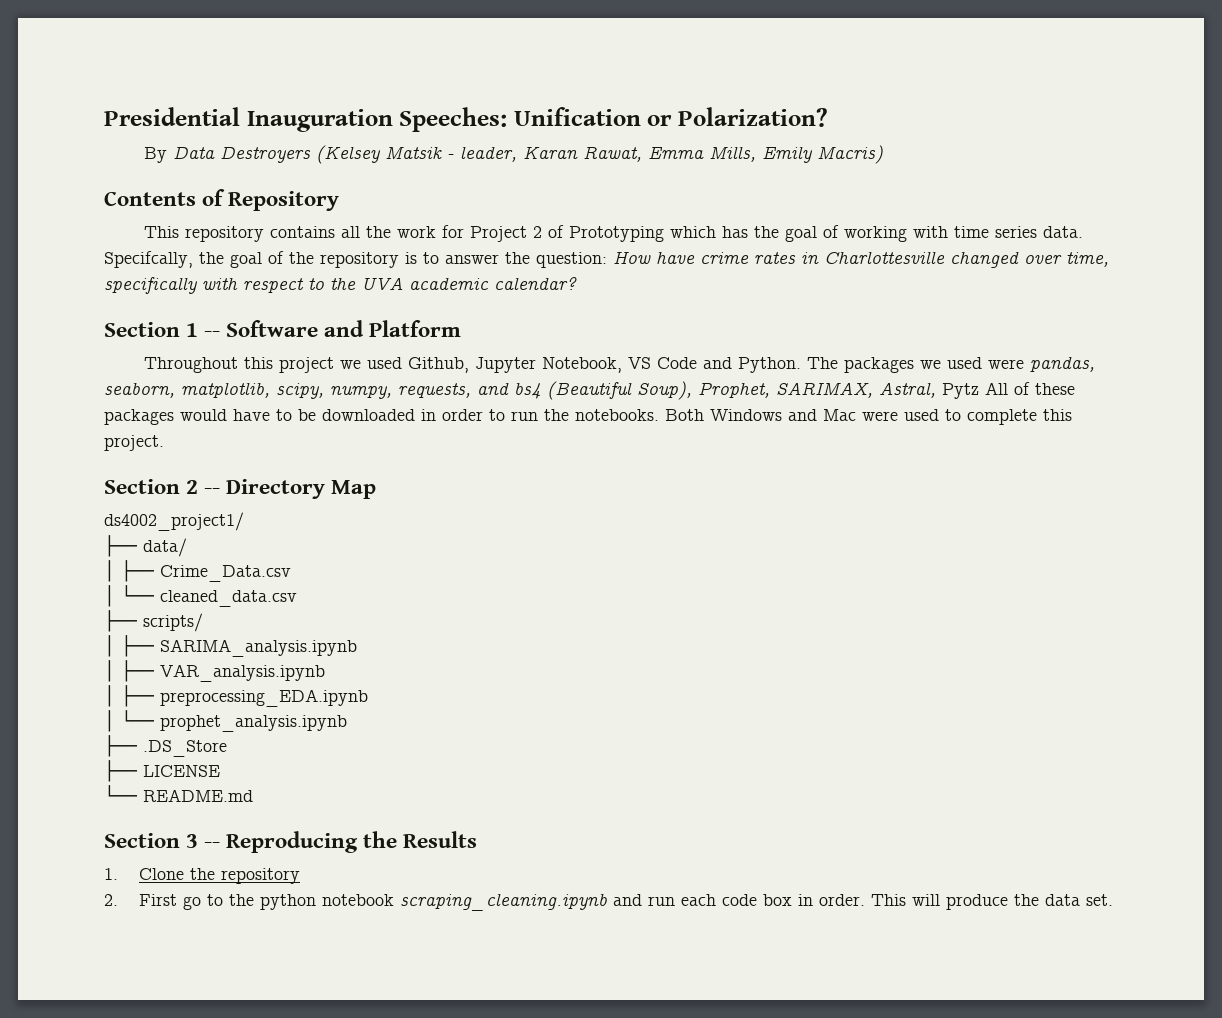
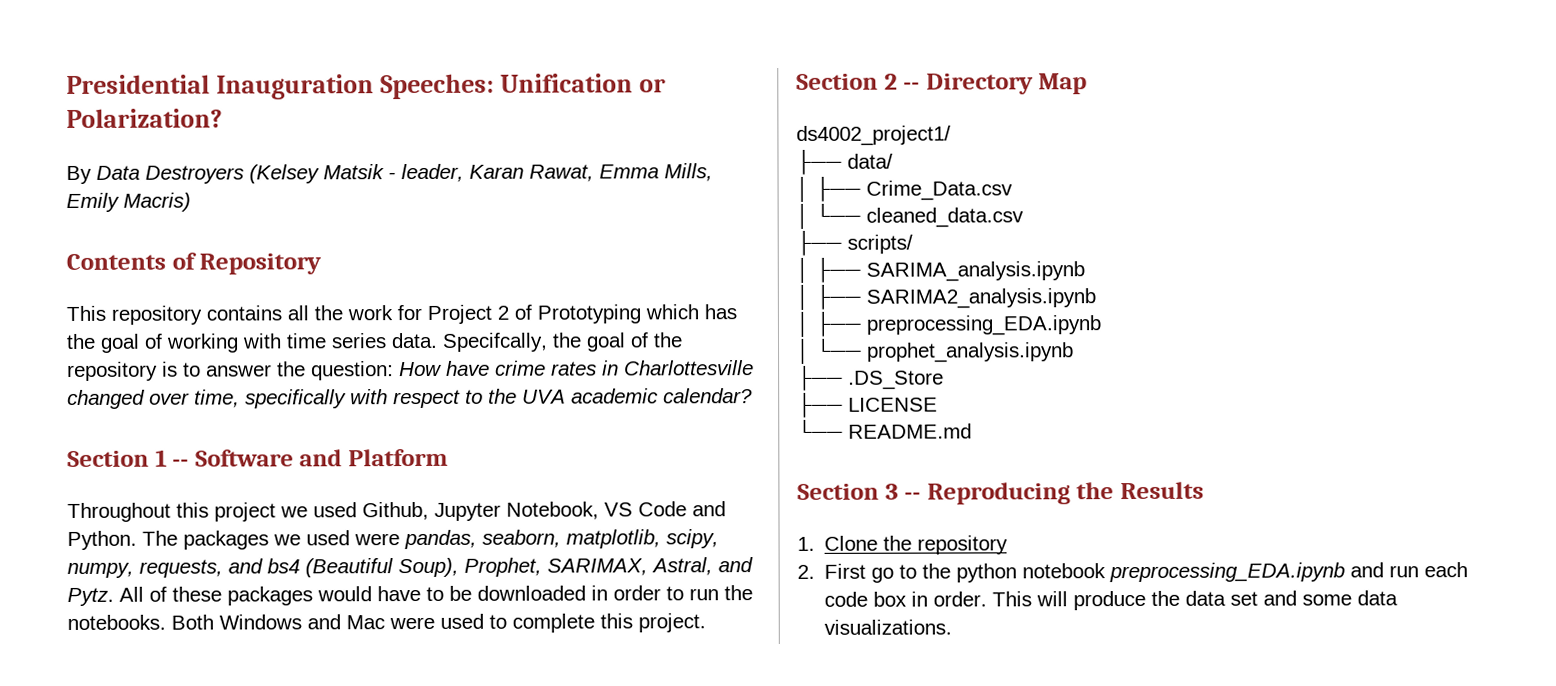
[942,383,979,399] Pytz -> [718,557,753,573] [67,587,114,606] and Pytz.
[160,664,325,682] VAR_analysis.ipynb -> [866,288,1096,309] SARIMA2_analysis.ipynb
[399,893,607,911] scraping_cleaning.ipynb -> [1109,562,1346,583] preprocessing_EDA.ipynb
[1085,894,1113,906] set. -> [1230,590,1399,606] [824,619,953,635] set and some data visualizations.

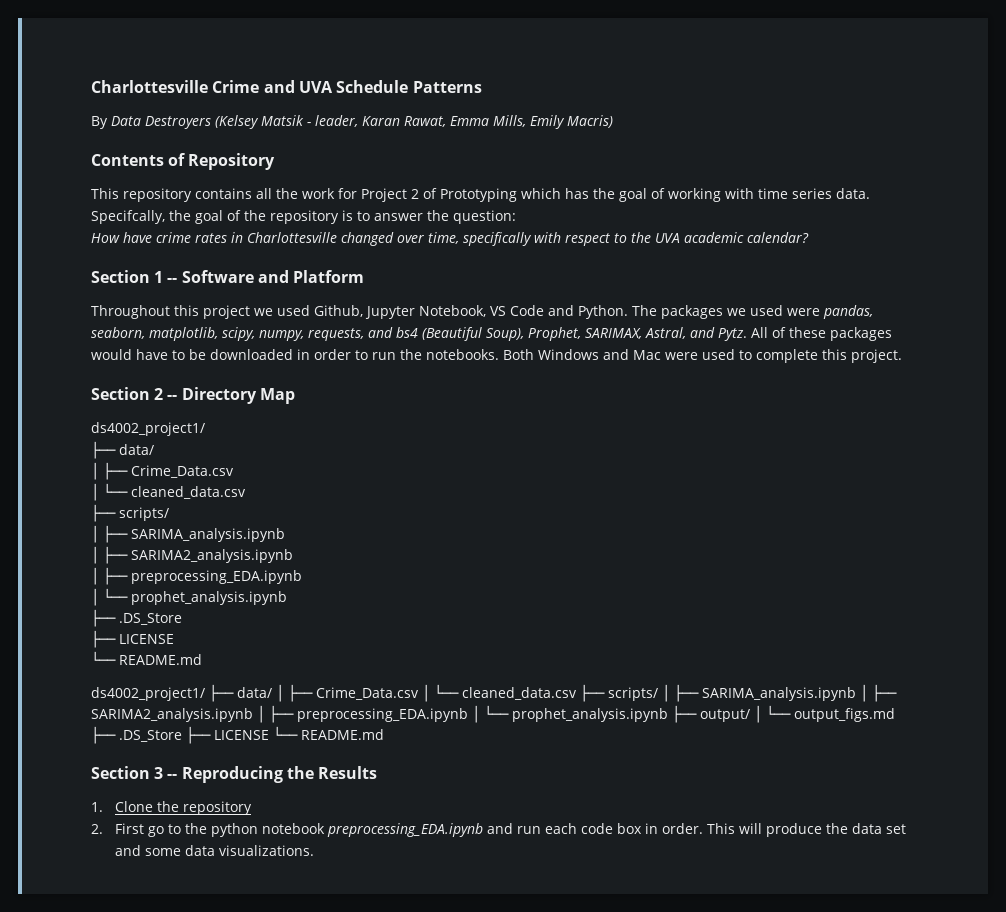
[66,73,667,100] [66,108,223,128] Presidential Inauguration Speeches: Unification or Polarization? -> [91,80,482,93] Charlottesville Crime and UVA Schedule Patterns
(394, 371) none -> (516, 217) //
(972, 431) none -> [91,684,897,702] [91,705,895,723] [91,726,384,744] // ds4002_project1/ ├── data/ │ ├── Crime_Data.csv │ └── cleaned_data.csv ├── scripts/ │ ├── SARIMA_analysis.ipynb │ ├── SARIMA2_analysis.ipynb │ ├── preprocessing_EDA.ipynb │ └── prophet_analysis.ipynb ├── output/ │ └── output_figs.md ├── .DS_Store ├── LICENSE └── README.md

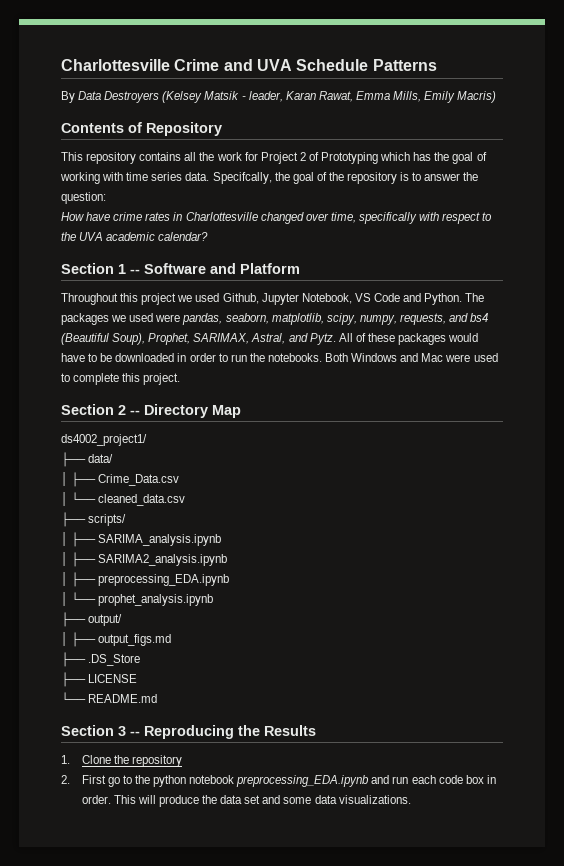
(287, 598) none -> [61,612,123,627] [61,632,172,647] // ├── output/ // │ ├── output_figs.md
[91,684,897,702] [91,705,895,723] [91,726,384,744] // ds4002_project1/ ├── data/ │ ├── Crime_Data.csv │ └── cleaned_data.csv ├── scripts/ │ ├── SARIMA_analysis.ipynb │ ├── SARIMA2_analysis.ipynb │ ├── preprocessing_EDA.ipynb │ └── prophet_analysis.ipynb ├── output/ │ └── output_figs.md ├── .DS_Store ├── LICENSE └── README.md -> (158, 698) none

